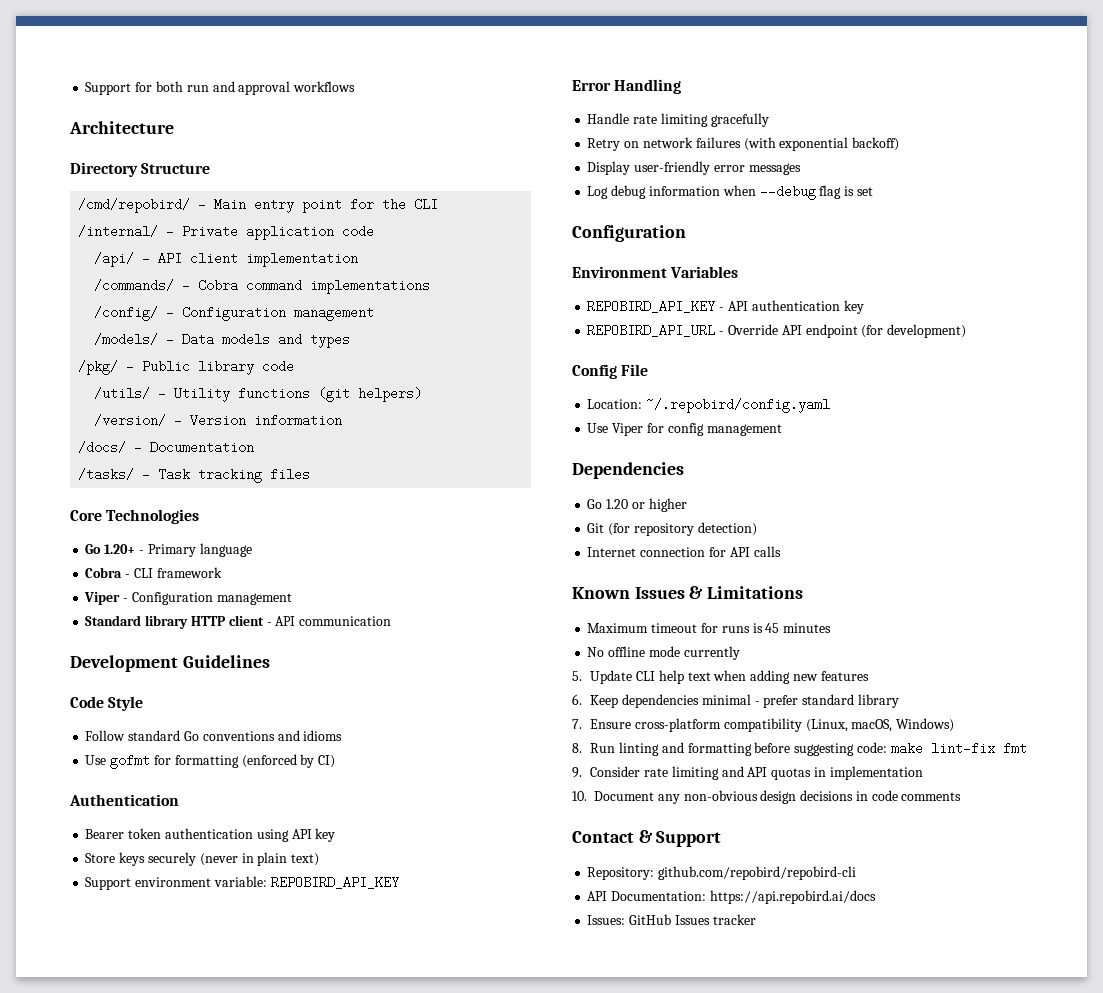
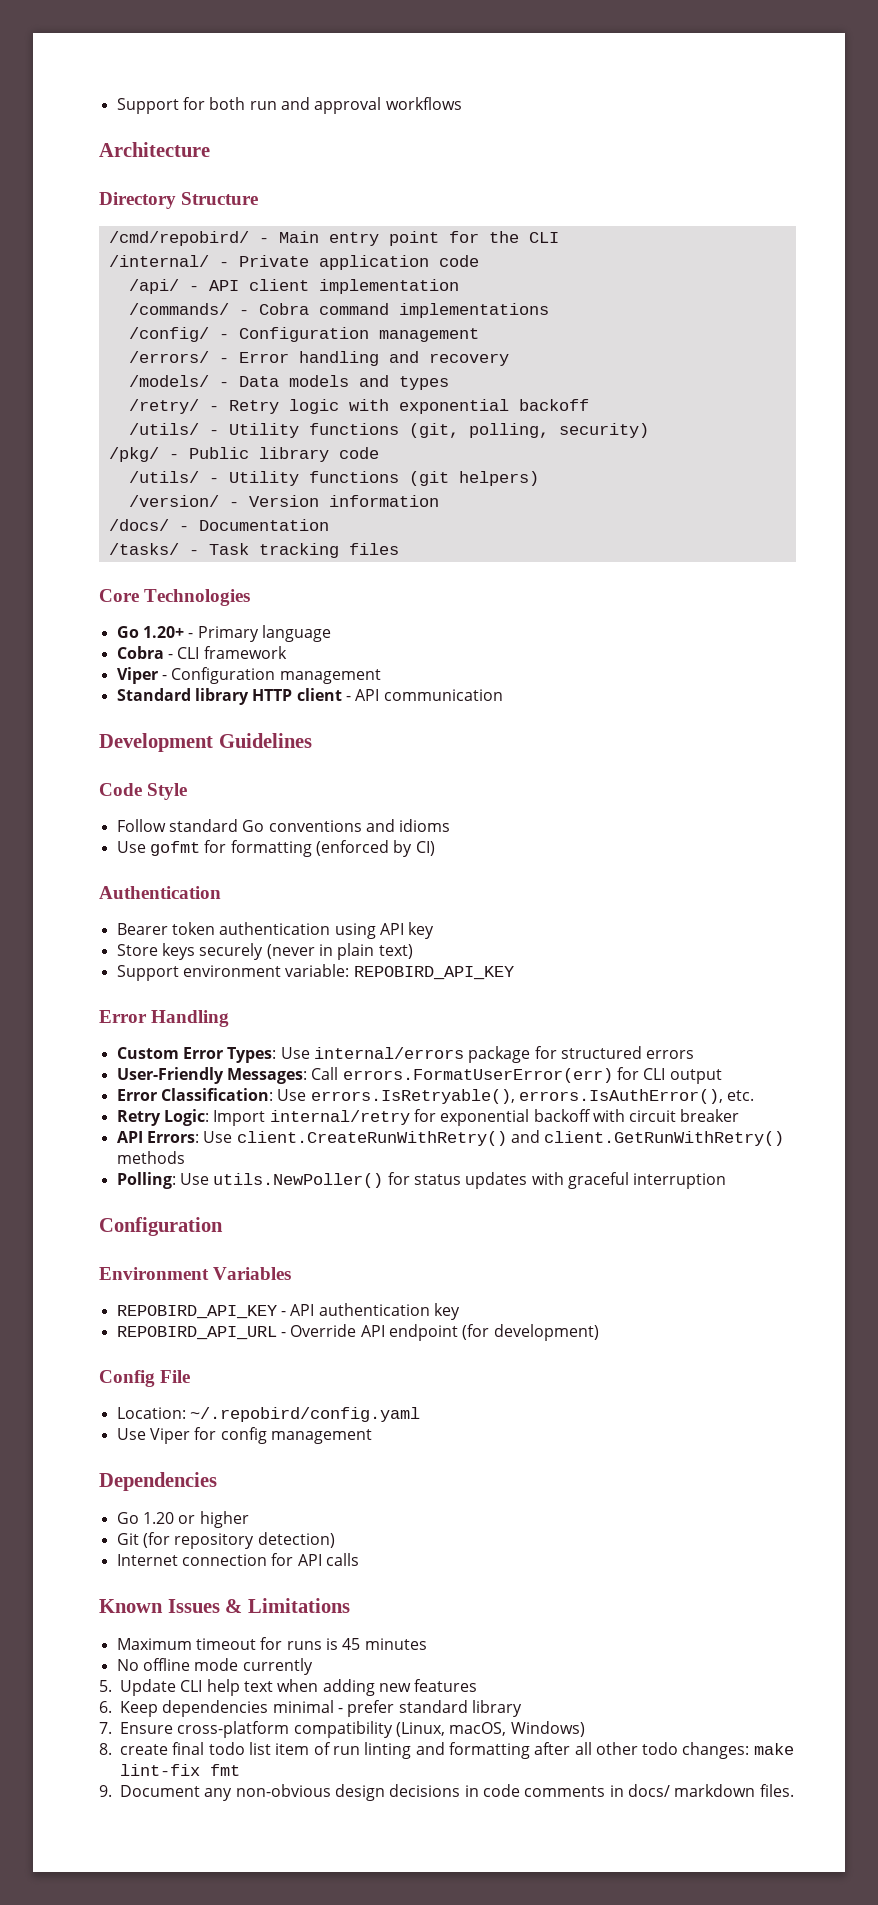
(375, 313) none -> [128,351,509,366] // /errors/ - Error handling and recovery
(351, 340) none -> [128,399,589,414] [128,423,649,438] // /retry/ - Retry logic with exponential backoff // /utils/ - Utility functions (git, polling, security)
[587,113,769,127] [587,137,900,151] [587,161,801,175] [587,185,873,200] Handle rate limiting gracefully // Retry on network failures (with exponential backoff) // Display user-friendly error messages // Log debug information when --debug flag is set -> [116,1046,695,1063] [116,1067,722,1084] [116,1088,755,1104] [116,1109,740,1126] [116,1130,785,1146] [116,1151,185,1164] [116,1172,727,1189] Custom Error Types: Use internal/errors package for structured errors // User-Friendly Messages: Call errors.FormatUserError(err) for CLI output // Error Classification: Use errors.IsRetryable(), errors.IsAuthError(), etc. // Retry Logic: Import internal/retry for exponential backoff with circuit breaker // API Errors: Use client.CreateRunWithRetry() and client.GetRunWithRetry() methods // Polling: Use utils.NewPoller() for status updates with graceful interruption
[590,742,1027,756] [572,766,923,780] [572,791,587,801] Run linting and formatting before suggesting code: make lint-fix fmt // 9. Consider rate limiting and API quotas in implementation // 10. -> [120,1742,794,1759] [120,1764,240,1776] [99,1785,112,1797] create final todo list item of run linting and formatting after all other todo changes: make lint-fix fmt // 9.
[572,830,722,847] [587,866,857,880] [587,890,876,904] [587,914,756,925] // Contact & Support // Repository: github.com/repobird/repobird-cli // API Documentation: https://api.repobird.ai/docs // Issues: GitHub Issues tracker -> [609,1784,794,1797] in docs/ markdown files.

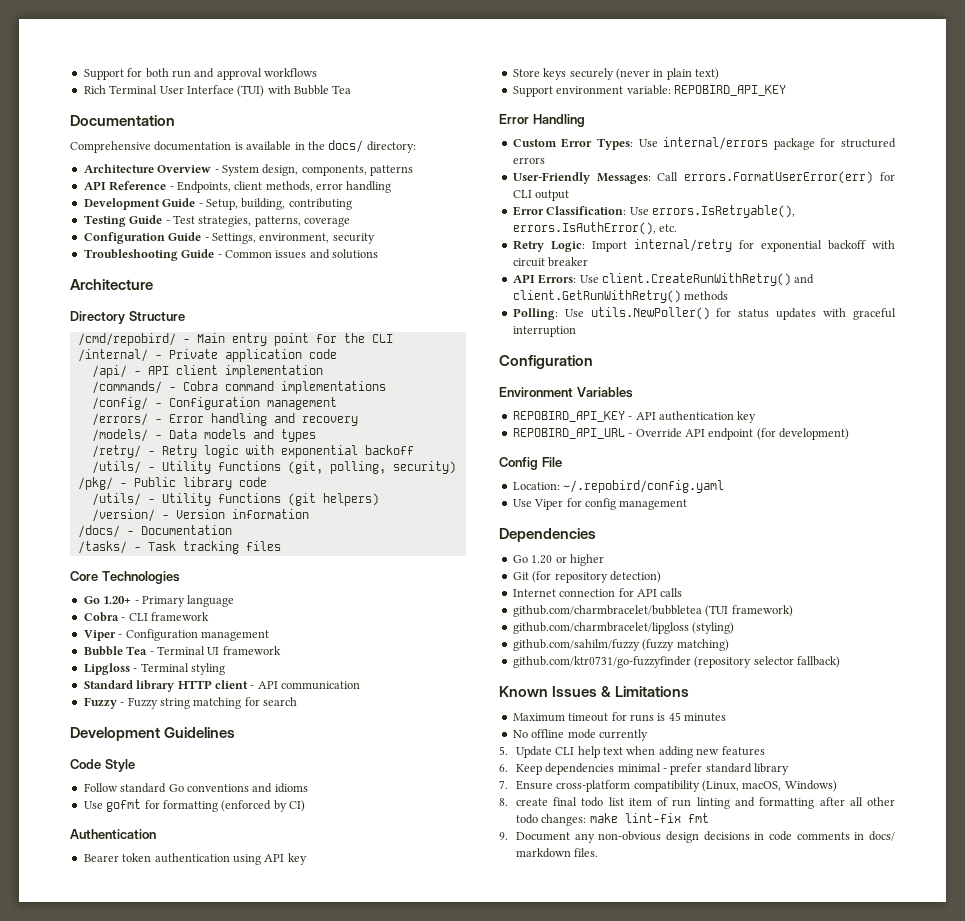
(462, 103) none -> [83,85,352,97] [70,115,175,126] [70,140,416,153] [83,164,413,176] [83,181,392,193] [83,198,352,210] [83,215,350,227] [83,232,375,244] [83,249,378,261] // Rich Terminal User Interface (TUI) with Bubble Tea // Documentation // Comprehensive documentation is available in the docs/ directory: // Architecture Overview - System design, components, patterns // API Reference - Endpoints, client methods, error handling // Development Guide - Setup, building, contributing // Testing Guide - Test strategies, patterns, coverage // Configuration Guide - Settings, environment, security // Troubleshooting Guide - Common issues and solutions
(381, 676) none -> [83,646,281,656] [83,663,225,675] // Bubble Tea - Terminal UI framework // Lipgloss - Terminal styling
(503, 695) none -> [83,697,297,709] // Fuzzy - Fuzzy string matching for search
(359, 1559) none -> [512,605,793,617] [512,622,735,634] [512,639,729,651] [512,656,840,668] // github.com/charmbracelet/bubbletea (TUI framework) // github.com/charmbracelet/lipgloss (styling) // github.com/sahilm/fuzzy (fuzzy matching) // github.com/ktr0731/go-fuzzyfinder (repository selector fallback)

